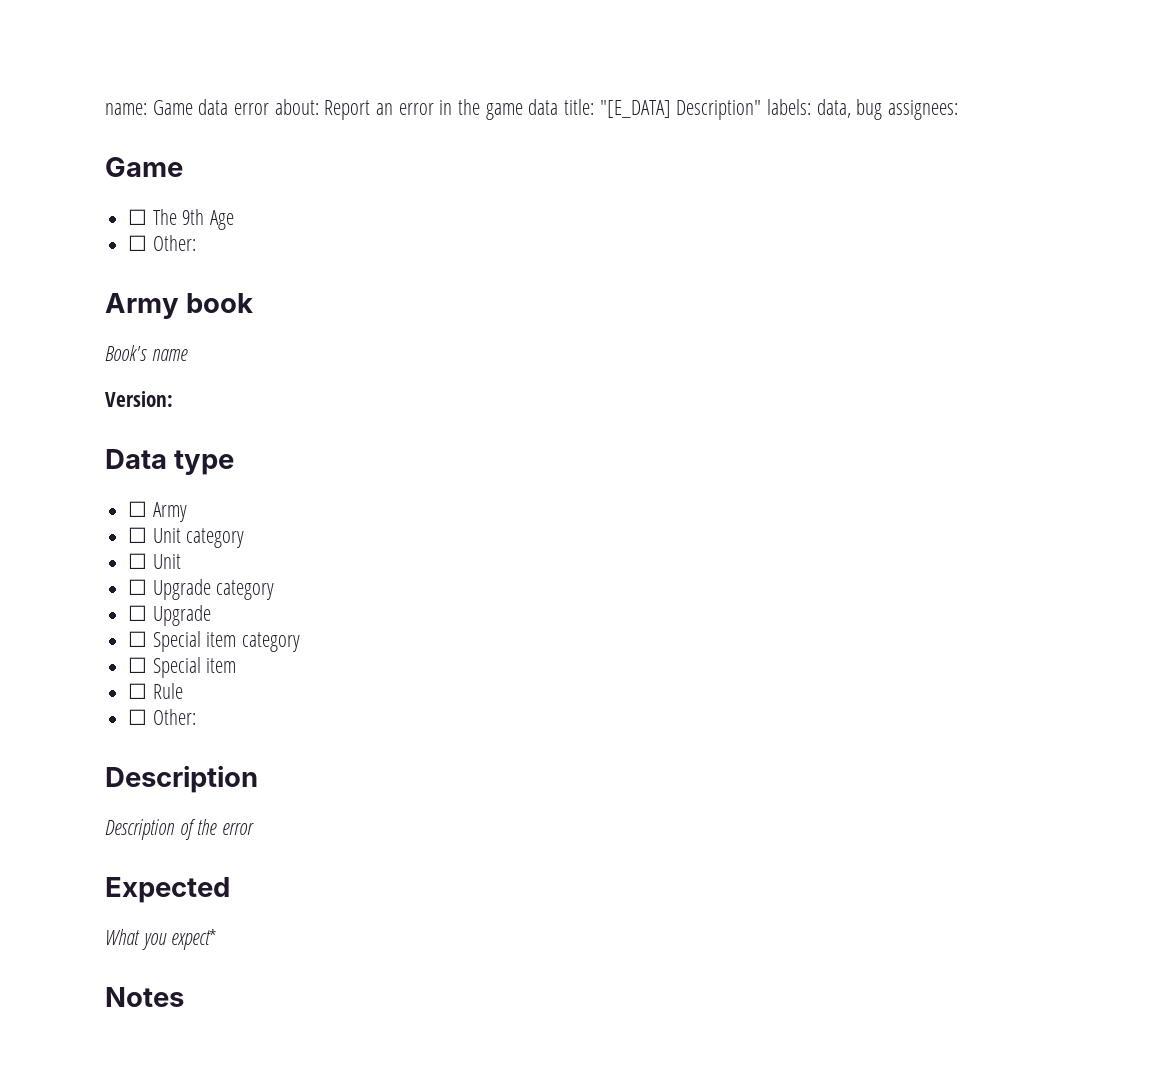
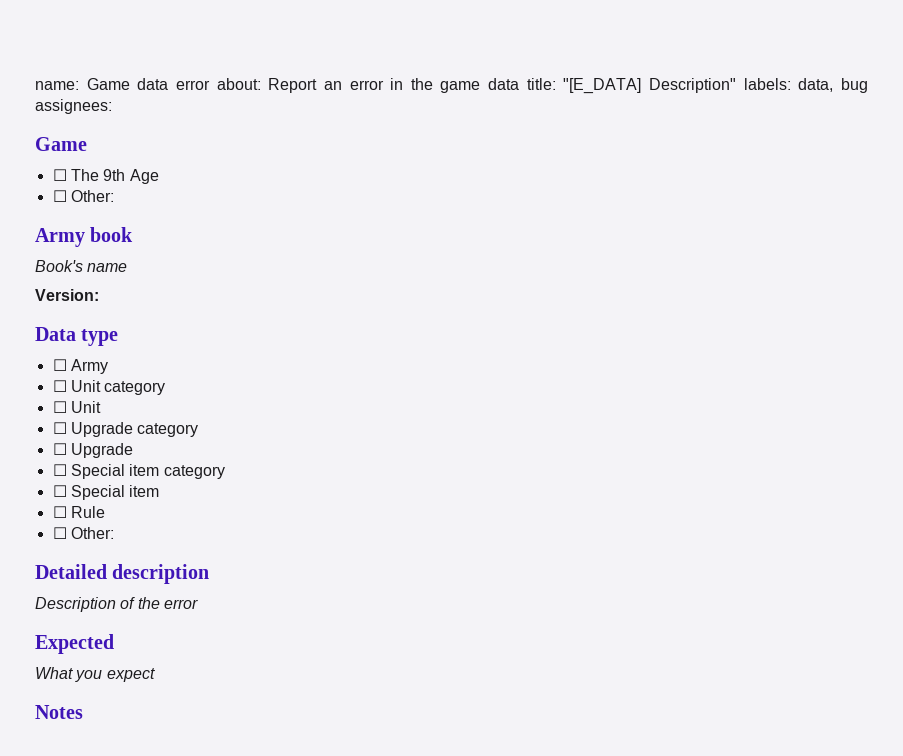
[105,765,258,793] Description -> [35,564,210,584] Detailed description
[171,929,218,950] expect* -> [106,668,155,682] expect

